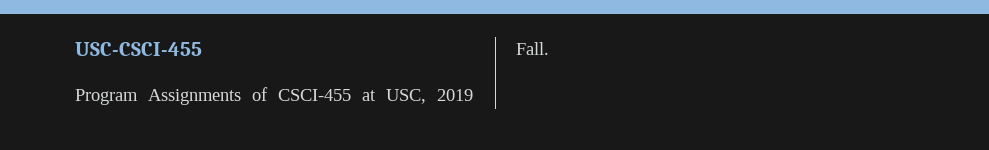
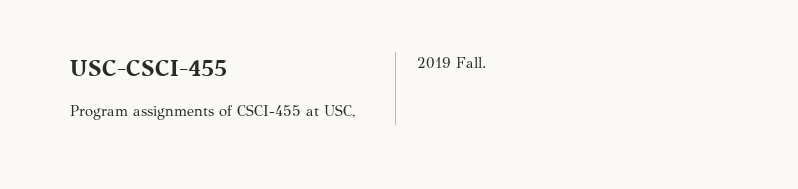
[148,89,241,105] Assignments -> [133,106,214,120] assignments

